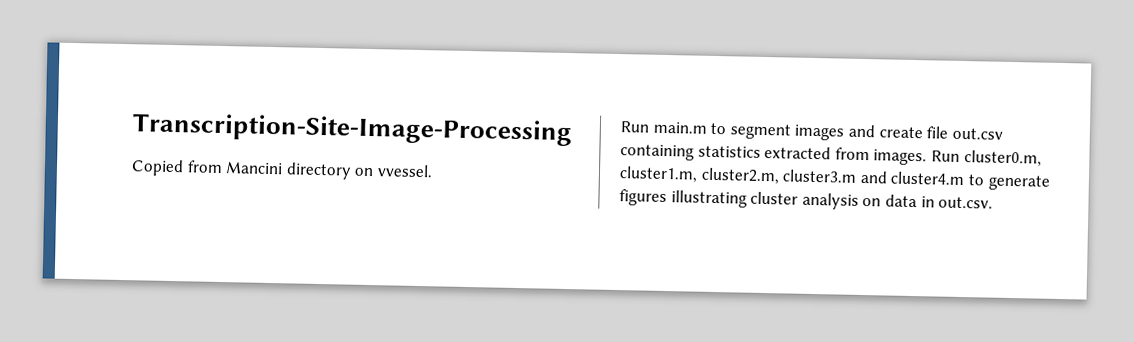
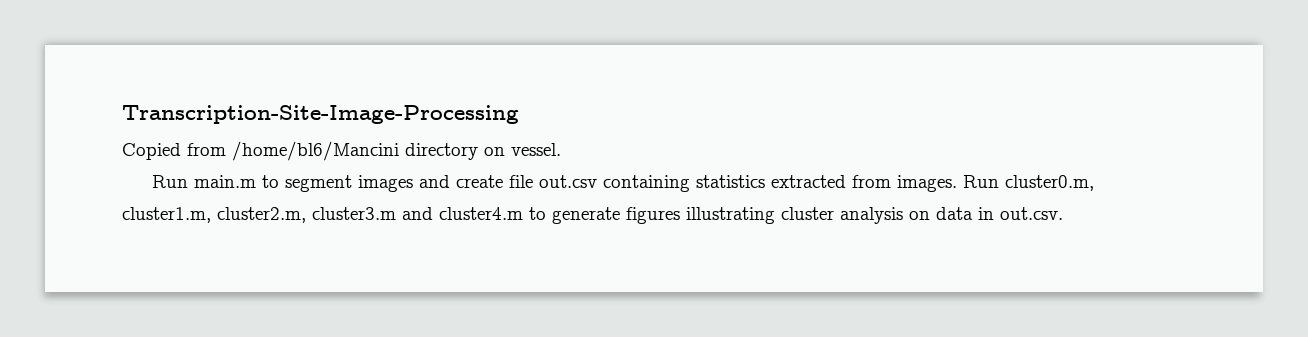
[225,161,284,175] Mancini -> [232,141,399,161] /home/bl6/Mancini
[376,164,433,178] vvessel. -> [511,143,561,156] vessel.

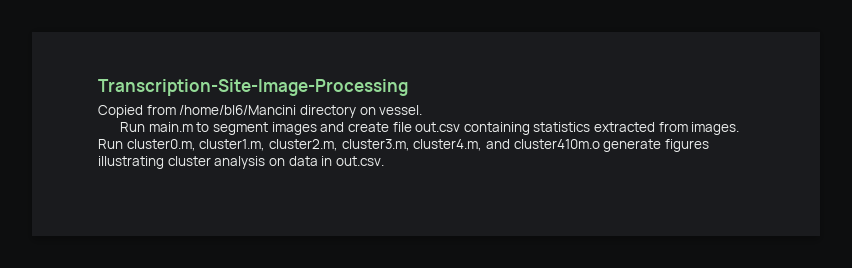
[312,207,546,220] cluster3.m and cluster4.m to -> [341,139,600,151] cluster3.m, cluster4.m, and cluster410m.o

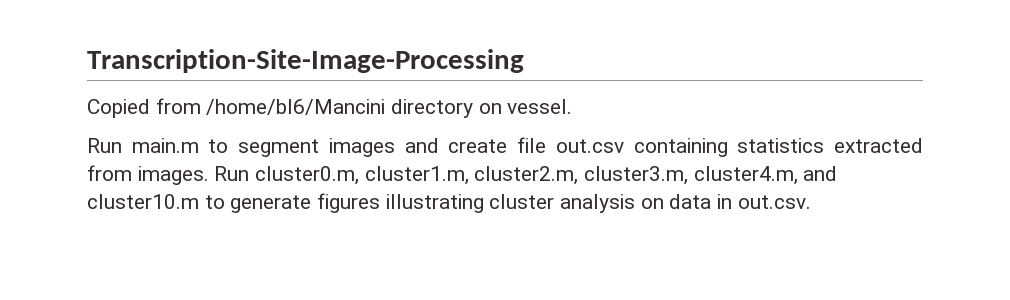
[513,139,600,149] cluster410m.o -> [87,194,225,209] cluster10.m to

